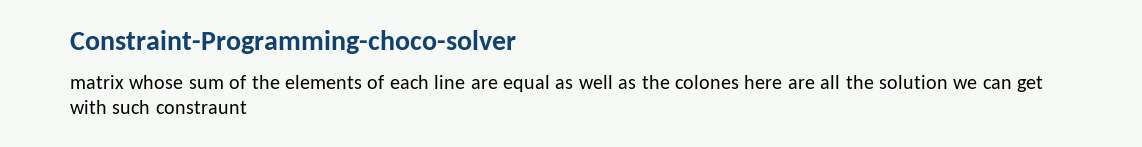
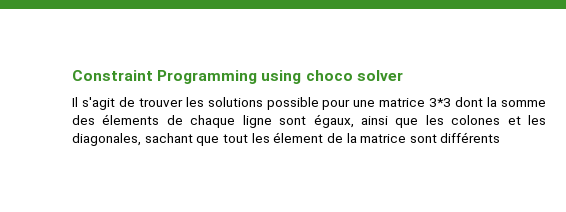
[70,30,516,54] [70,75,1044,92] [70,100,247,114] Constraint-Programming-choco-solver // matrix whose sum of the elements of each line are equal as well as the colones here are all the solution we can get with such constraunt -> [72,70,403,84] [72,97,546,110] [72,114,547,128] [72,132,501,146] Constraint Programming using choco solver // Il s'agit de trouver les solutions possible pour une matrice 3*3 dont la somme des élements de chaque ligne sont égaux, ainsi que les colones et les diagonales, sachant que tout les élement de la matrice sont différents

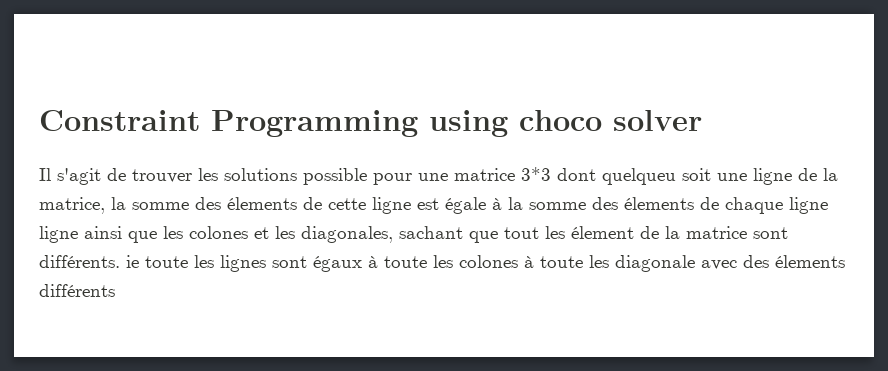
(484, 102) none -> [602,168,838,185] [39,197,502,214] quelqueu soit une ligne de la matrice, la somme des élements de cette ligne est égale à
[279,114,354,128] sont égaux, -> [39,226,78,243] ligne
(437, 138) none -> [39,255,845,272] différents. ie toute les lignes sont égaux à toute les colones à toute les diagonale avec des élements

